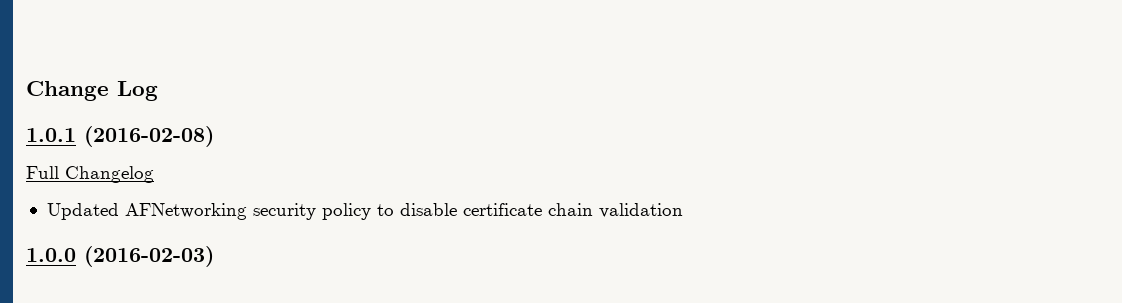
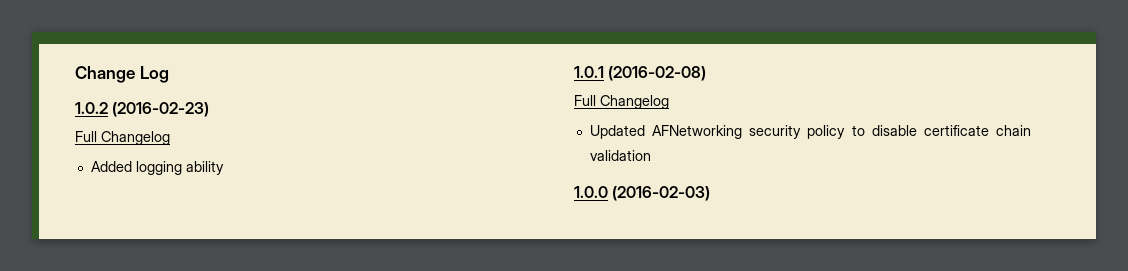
(158, 91) none -> [75,102,210,117] [75,131,170,145] [90,161,224,175] // 1.0.2 (2016-02-23) // Full Changelog // Added logging ability

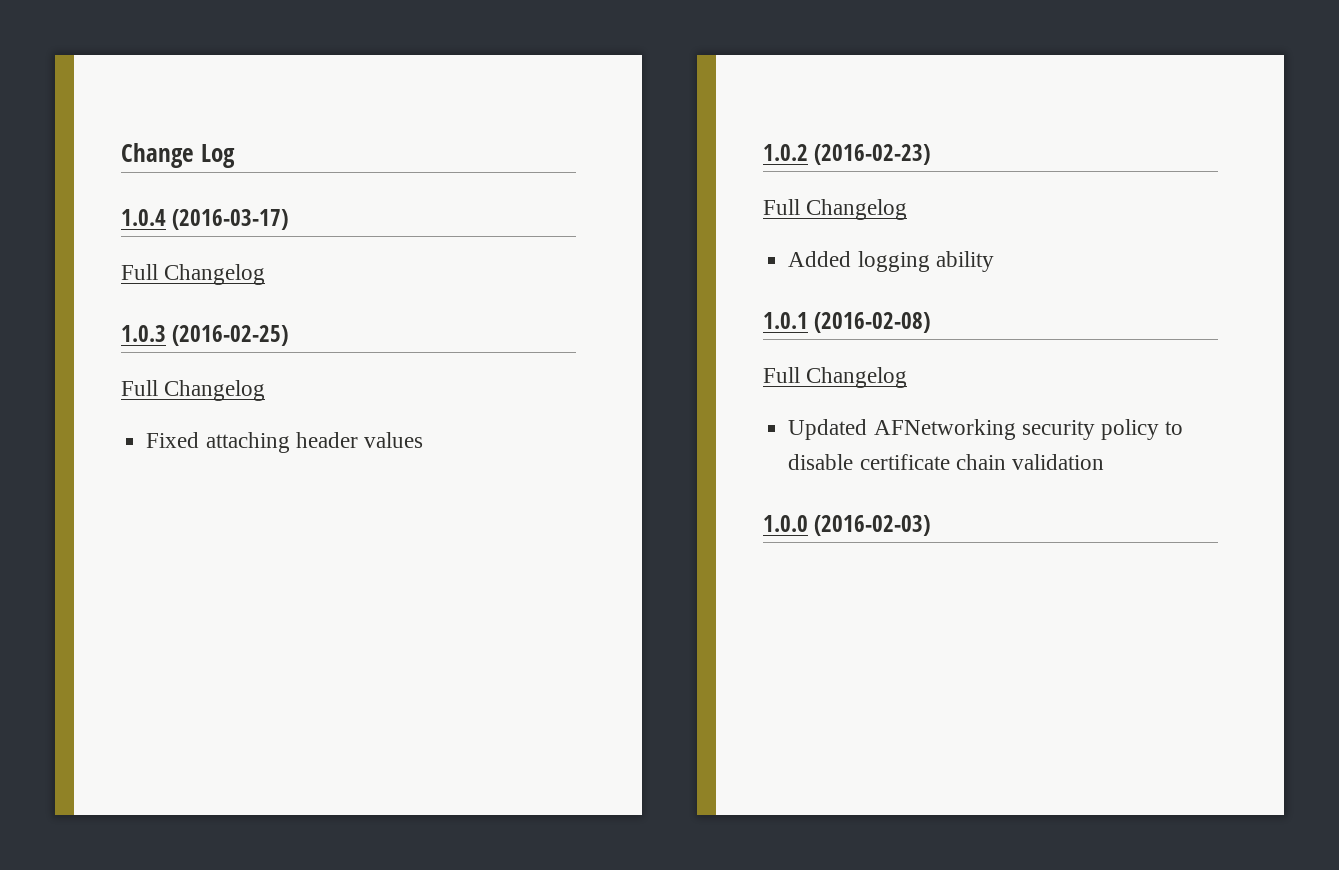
(169, 74) none -> [121,209,289,230] [121,264,266,285] [121,325,289,346] [121,380,266,401] [146,432,423,453] // 1.0.4 (2016-03-17) // Full Changelog // 1.0.3 (2016-02-25) // Full Changelog // Fixed attaching header values

